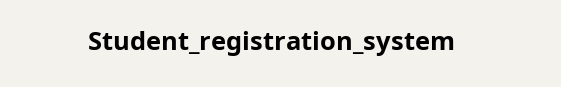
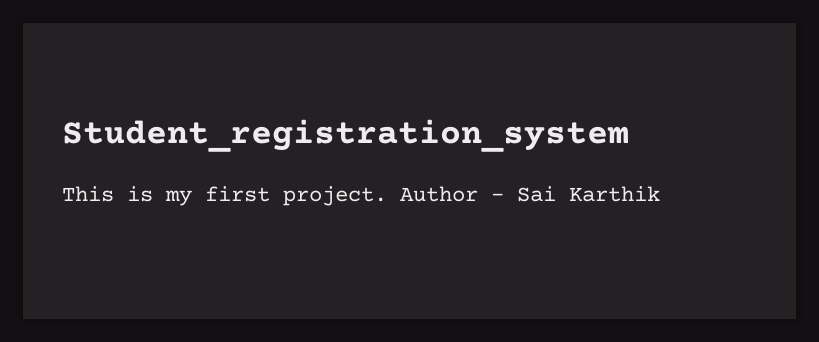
(455, 43) none -> [62,186,660,206] // This is my first project. Author - Sai Karthik

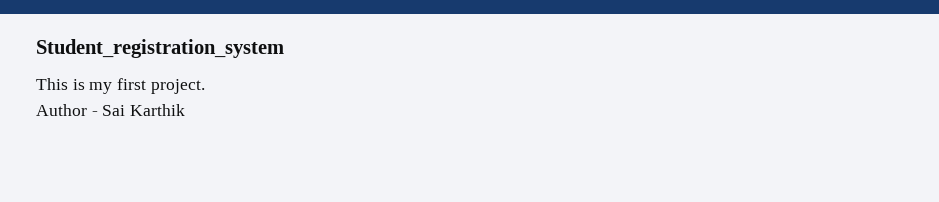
(387, 196) none -> (205, 86) //

